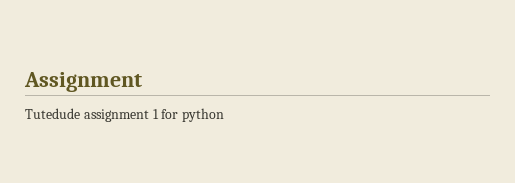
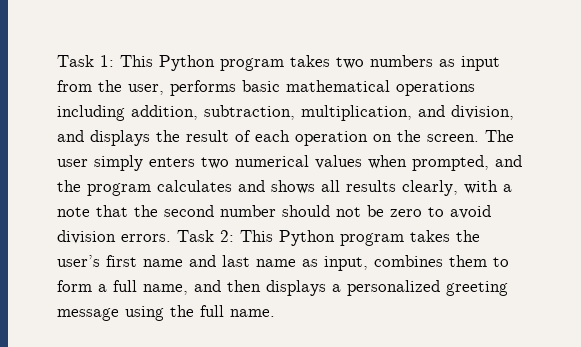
[24,72,142,92] [25,108,225,122] Assignment // Tutedude assignment 1 for python -> [57,55,500,71] [57,80,475,96] [57,105,514,121] [57,130,514,146] [57,155,522,171] [57,180,512,196] [57,205,491,219] [57,230,480,246] [57,255,509,271] [57,280,508,296] [57,305,275,321] Task 1: This Python program takes two numbers as input from the user, performs basic mathematical operations including addition, subtraction, multiplication, and division, and displays the result of each operation on the screen. The user simply enters two numerical values when prompted, and the program calculates and shows all results clearly, with a note that the second number should not be zero to avoid division errors. Task 2: This Python program takes the user’s first name and last name as input, combines them to form a full name, and then displays a personalized greeting message using the full name.

